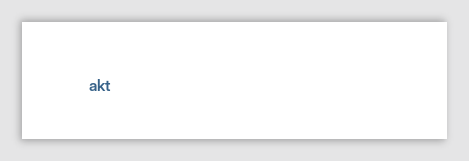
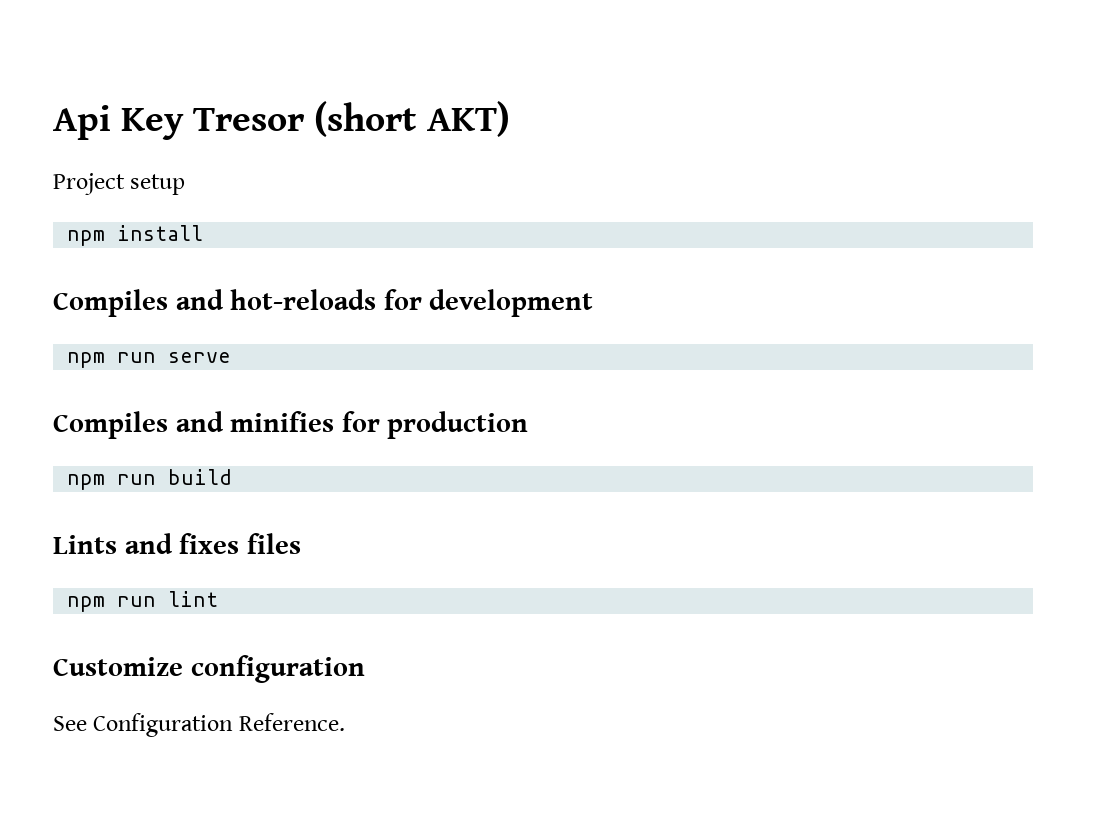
[89,79,111,91] akt -> [53,101,510,140] [53,173,186,195] [67,225,204,246] [53,289,594,317] [67,352,232,368] [53,411,529,439] [67,469,233,490] [53,533,301,554] [67,591,219,612] [53,655,365,683] [53,713,345,737] Api Key Tresor (short AKT) // Project setup // npm install // Compiles and hot-reloads for development // npm run serve // Compiles and minifies for production // npm run build // Lints and fixes files // npm run lint // Customize configuration // See Configuration Reference.

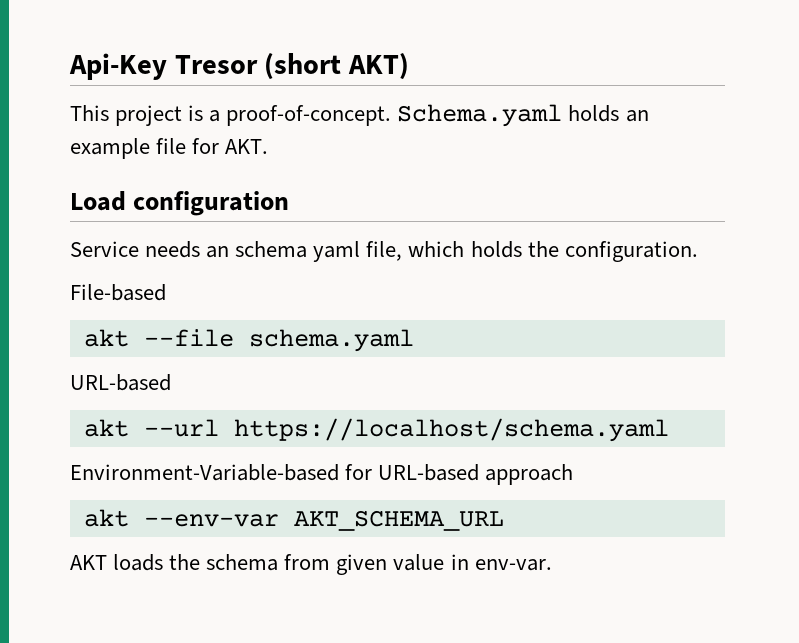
[53,105,185,140] Api Key -> [69,53,167,80] Api-Key
[53,173,186,195] [67,225,204,246] [53,289,594,317] [67,352,232,368] [53,411,529,439] [67,469,233,490] [53,533,301,554] [67,591,219,612] [53,655,365,683] [53,713,345,737] Project setup // npm install // Compiles and hot-reloads for development // npm run serve // Compiles and minifies for production // npm run build // Lints and fixes files // npm run lint // Customize configuration // See Configuration Reference. -> [70,104,649,127] [70,138,269,159] [70,191,290,216] [70,241,698,262] [70,284,166,301] [83,329,414,352] [70,374,171,391] [83,418,669,442] [70,464,574,485] [83,509,504,531] [70,554,552,575] This project is a proof-of-concept. Schema.yaml holds an example file for AKT. // Load configuration // Service needs an schema yaml file, which holds the configuration. // File-based // akt --file schema.yaml // URL-based // akt --url https://localhost/schema.yaml // Environment-Variable-based for URL-based approach // akt --env-var AKT_SCHEMA_URL // AKT loads the schema from given value in env-var.

